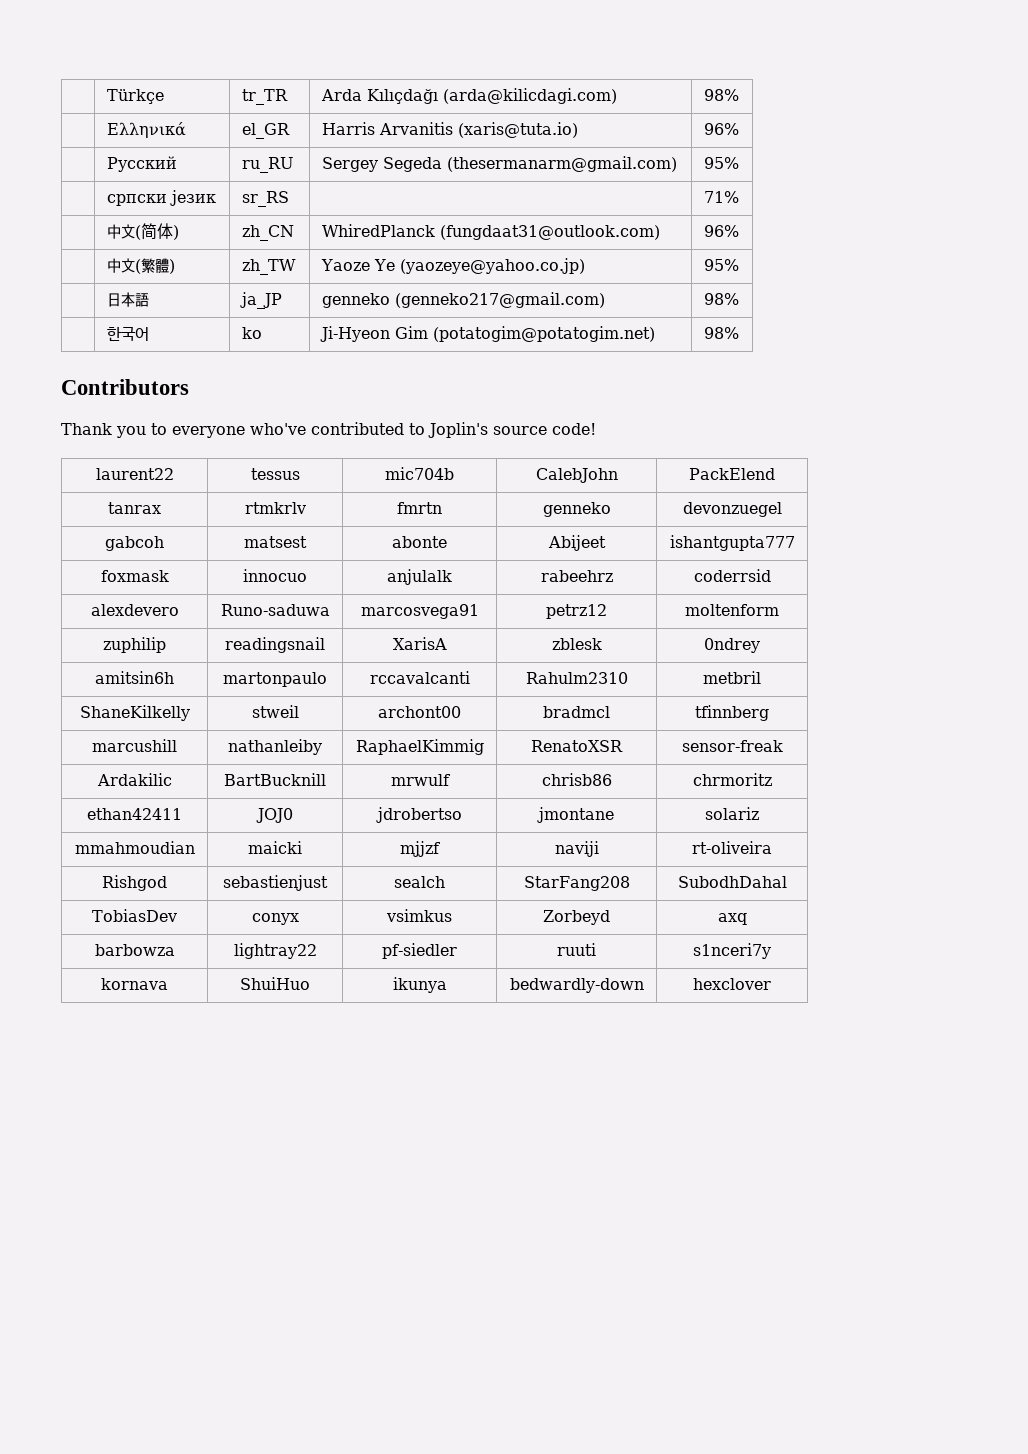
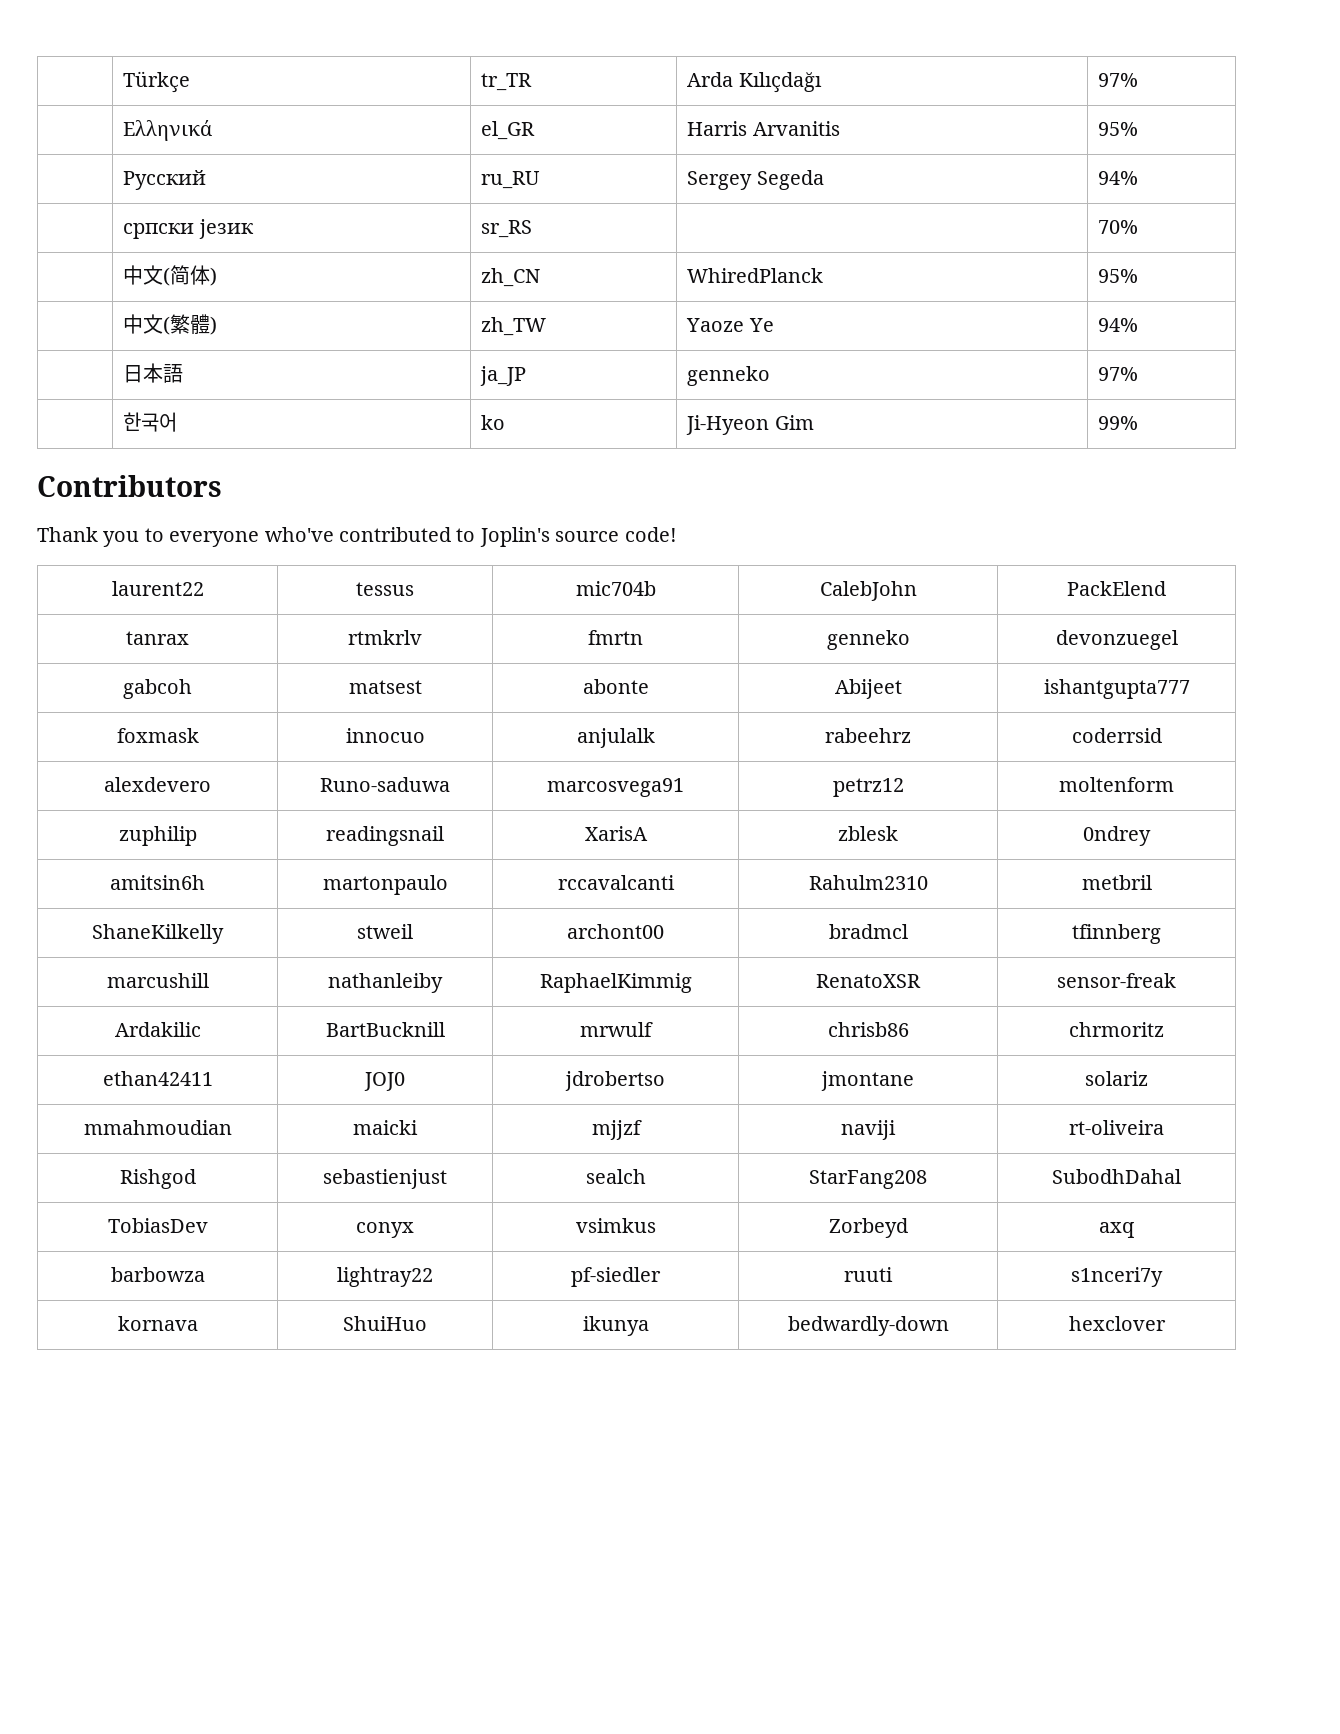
[442,88,617,104] [703,89,739,101] (arda@kilicdagi.com) | 98% -> [1098,73,1139,87] | 97%
[457,122,578,138] [703,123,739,135] (xaris@tuta.io) | 96% -> [1098,122,1139,136] | 95%
[446,156,677,172] [703,157,739,169] (thesermanarm@gmail.com) | 95% -> [1098,171,1139,185] | 94%
[703,191,739,203] 71% -> [1098,220,1139,234] 70%
[439,225,660,240] [703,225,739,237] (fungdaat31@outlook.com) | 96% -> [1098,269,1139,283] | 95%
[399,258,585,274] [703,259,739,271] (yaozeye@yahoo.co.jp) | 95% -> [1098,318,1139,332] | 94%
[394,292,605,308] [703,293,739,305] (genneko217@gmail.com) | 98% -> [1098,367,1139,381] | 97%
[432,326,655,342] [703,327,739,339] (potatogim@potatogim.net) | 98% -> [1098,416,1139,430] | 99%

